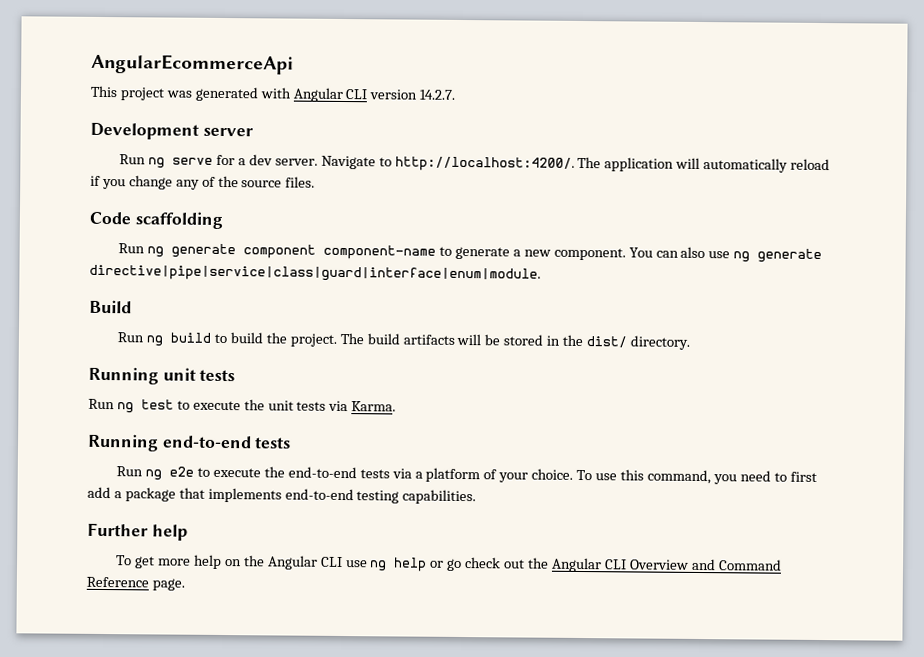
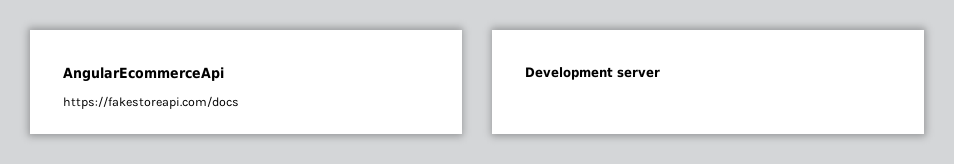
[90,85,456,102] [90,122,254,140] [119,154,831,173] [90,175,316,190] [89,211,223,229] [118,243,823,264] [89,264,541,283] [89,299,132,314] [117,332,690,350] [88,366,236,385] [88,398,397,414] [87,433,292,452] [116,466,817,485] [87,486,477,505] [87,522,188,541] [116,554,782,573] [86,576,185,591] This project was generated with Angular CLI version 14.2.7. // Development server // Run ng serve for a dev server. Navigate to http://localhost:4200/. The application will automatically reload if you change any of the source files. // Code scaffolding // Run ng generate component component-name to generate a new component. You can also use ng generate directive|pipe|service|class|guard|interface|enum|module. // Build // Run ng build to build the project. The build artifacts will be stored in the dist/ directory. // Running unit tests // Run ng test to execute the unit tests via Karma. // Running end-to-end tests // Run ng e2e to execute the end-to-end tests via a platform of your choice. To use this command, you need to first add a package that implements end-to-end testing capabilities. // Further help // To get more help on the Angular CLI use ng help or go check out the Angular CLI Overview and Command Reference page. -> [63,96,239,109] [525,67,660,80] https://fakestoreapi.com/docs // Development server

